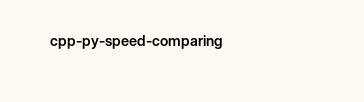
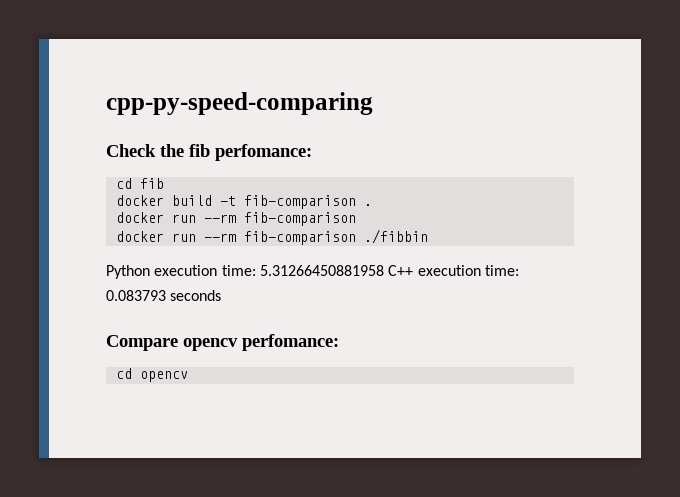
(223, 42) none -> [106,144,312,161] [115,178,164,189] [115,195,372,209] [115,212,356,226] [115,229,428,245] [106,265,519,279] [106,290,222,301] [106,334,339,351] [115,368,188,382] // Check the fib perfomance: // cd fib // docker build -t fib-comparison . // docker run --rm fib-comparison // docker run --rm fib-comparison ./fibbin // Python execution time: 5.31266450881958 C++ execution time: 0.083793 seconds // Compare opencv perfomance: // cd opencv

